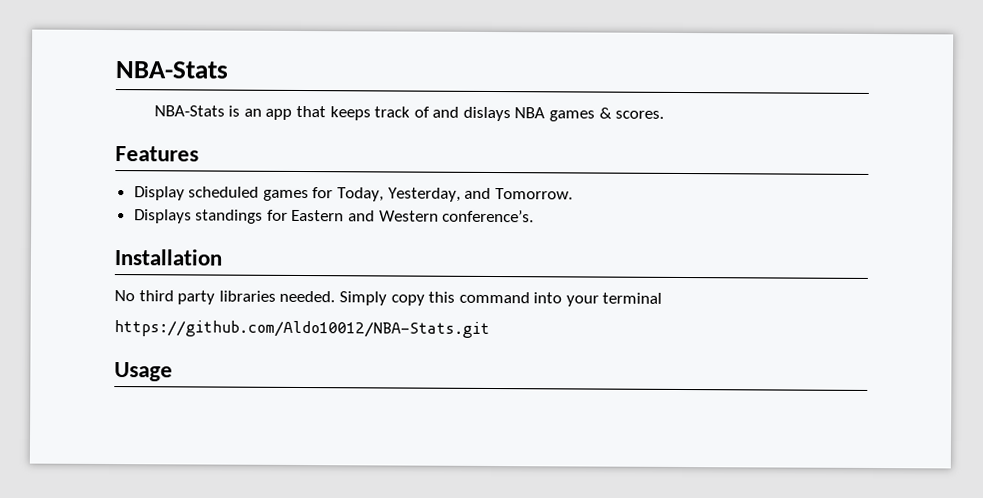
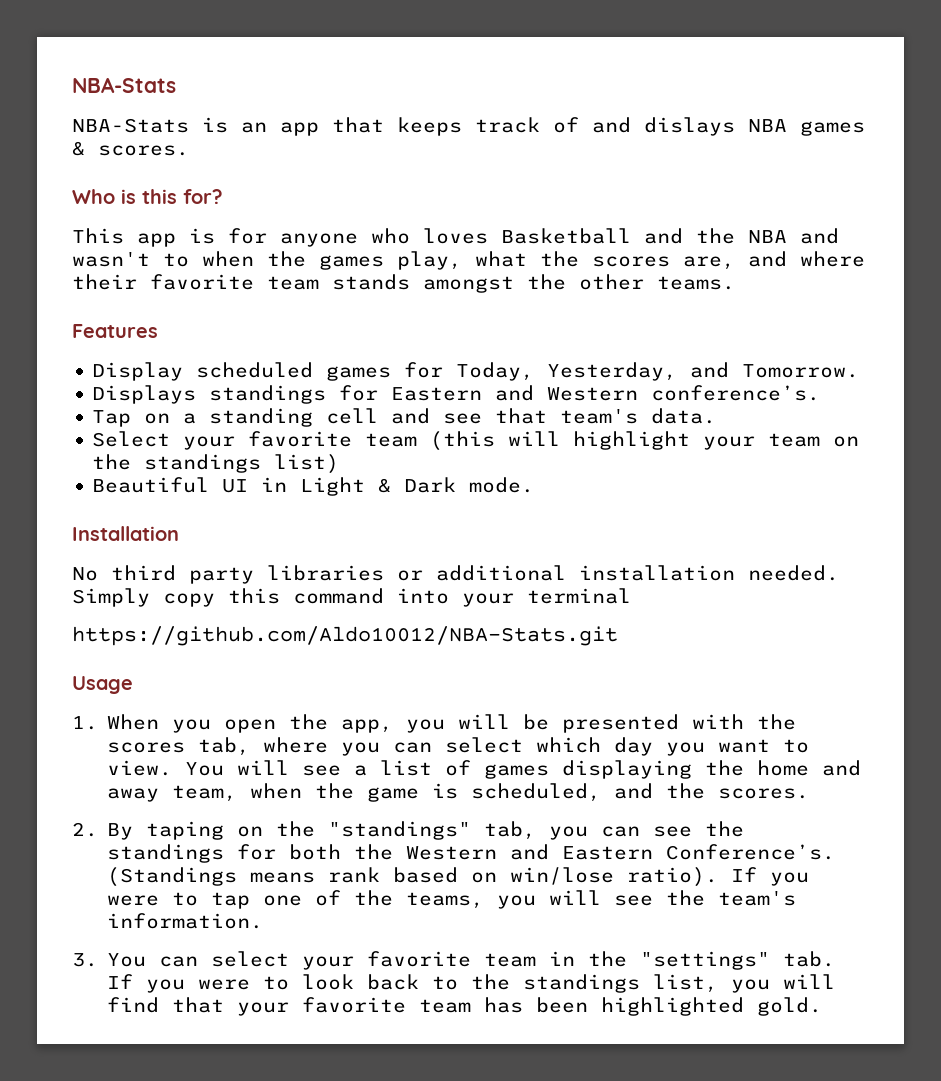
(665, 114) none -> [72,189,223,204] [72,228,839,247] [72,251,865,270] [72,274,735,293] // Who is this for? // This app is for anyone who loves Basketball and the NBA and wasn't to when the games play, what the scores are, and where their favorite team stands amongst the other teams.
(535, 216) none -> [92,408,717,427] [92,431,860,451] [92,454,340,474] [92,477,535,496] // Tap on a standing cell and see that team's data. // Select your favorite team (this will highlight your team on the standings list) // Beautiful UI in Light & Dark mode.
(276, 296) none -> [397,565,735,581] or additional installation
(173, 372) none -> [72,714,797,733] [107,737,810,756] [107,760,862,779] [107,783,810,802] [72,821,745,840] [107,844,836,863] [107,867,810,887] [107,890,797,909] [107,913,264,929] [72,951,836,970] [107,974,836,993] [107,997,823,1016] // 1. When you open the app, you will be presented with the scores tab, where you can select which day you want to view. You will see a list of games displaying the home and away team, when the game is scheduled, and the scores. // 2. By taping on the "standings" tab, you can see the standings for both the Western and Eastern Conference’s. (Standings means rank based on win/lose ratio). If you were to tap one of the teams, you will see the team's information. // 3. You can select your favorite team in the "settings" tab. If you were to look back to the standings list, you will find that your favorite team has been highlighted gold.

